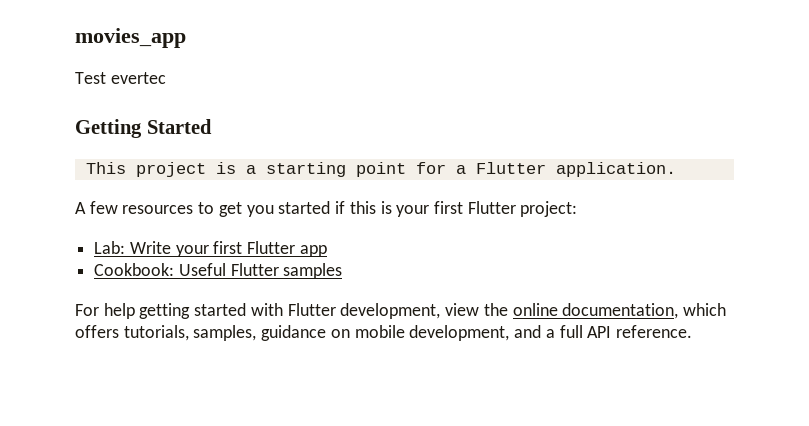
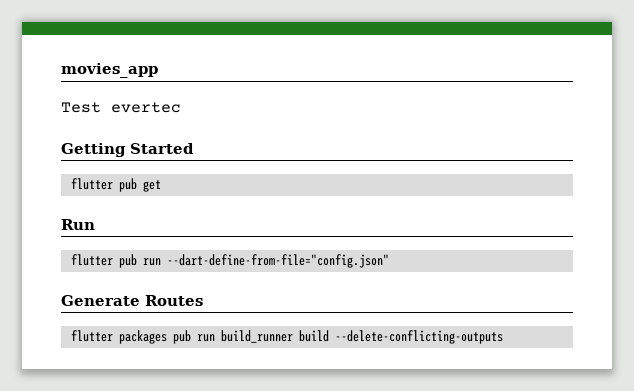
[85,162,676,177] [75,201,578,217] [94,241,327,257] [94,263,343,279] [75,303,726,319] [75,325,692,341] This project is a starting point for a Flutter application. // A few resources to get you started if this is your first Flutter project: // Lab: Write your first Flutter app // Cookbook: Useful Flutter samples // For help getting started with Flutter development, view the online documentation, which offers tutorials, samples, guidance on mobile development, and a full API reference. -> [70,178,161,192] [61,219,95,230] [70,254,389,268] [61,295,203,306] [70,330,503,344] flutter pub get // Run // flutter pub run --dart-define-from-file="config.json" // Generate Routes // flutter packages pub run build_runner build --delete-conflicting-outputs

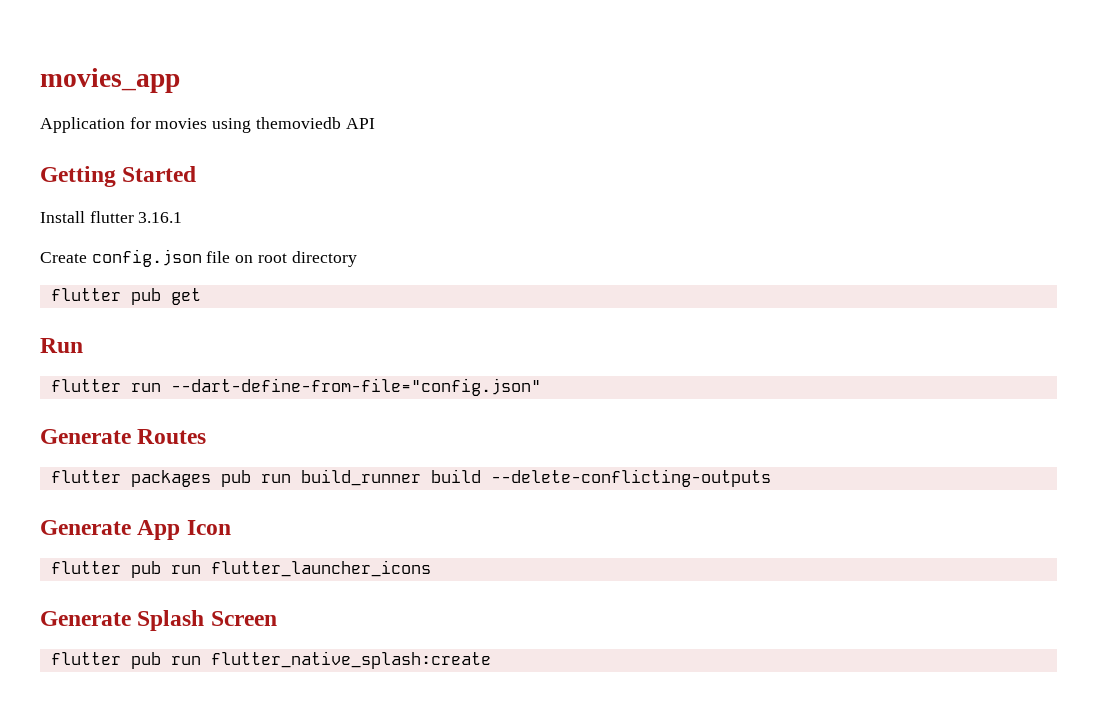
[61,102,181,113] [61,143,194,157] Test evertec // Getting Started -> [40,117,375,133] [40,166,197,187] [40,211,183,223] [40,249,357,267] Application for movies using themoviedb API // Getting Started // Install flutter 3.16.1 // Create config.json file on root directory
[118,254,137,268] pub -> (121, 385) none
(503, 337) none -> [40,520,231,540] [50,560,431,578] [40,610,277,631] [50,651,491,669] // Generate App Icon // flutter pub run flutter_launcher_icons // Generate Splash Screen // flutter pub run flutter_native_splash:create

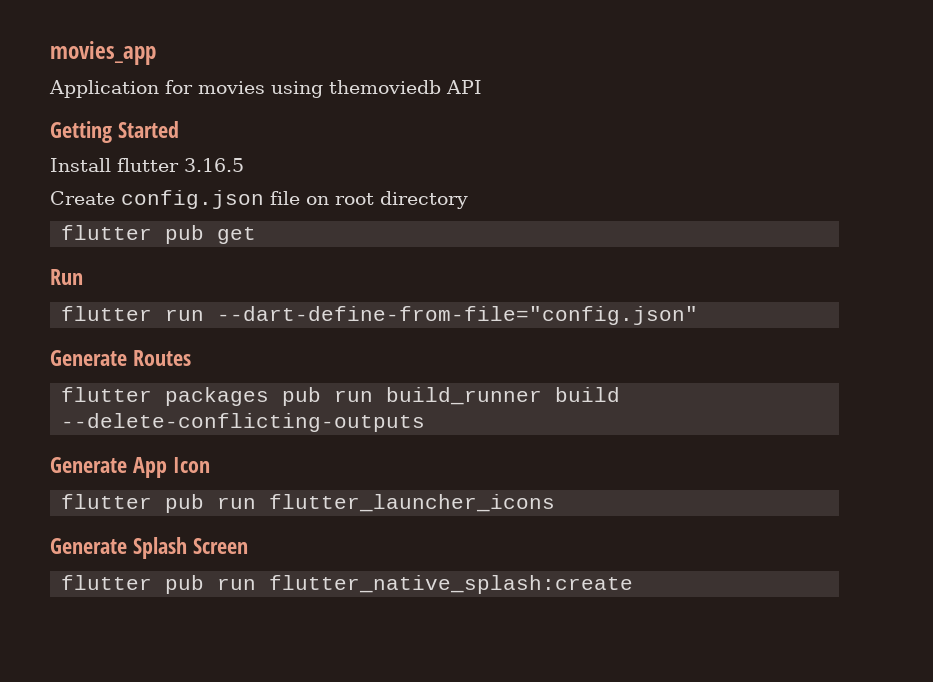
[138,212,183,223] 3.16.1 -> [184,158,244,172] 3.16.5

